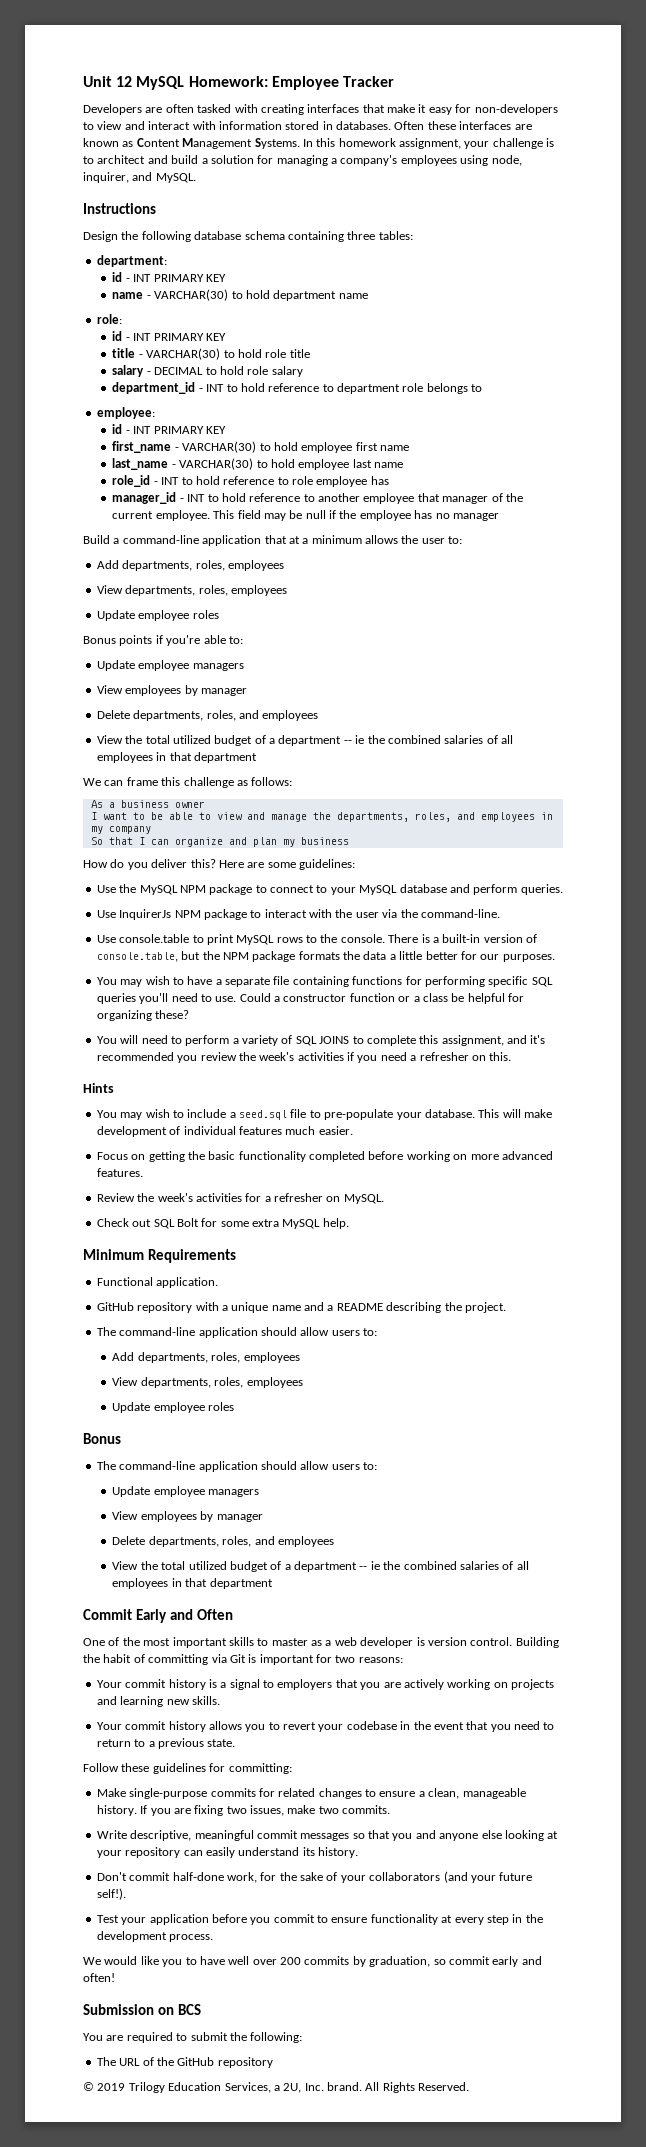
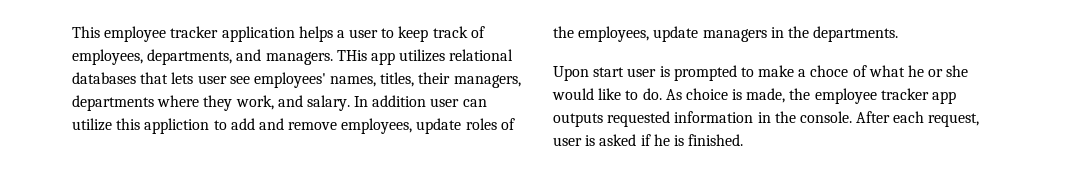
[83,76,394,90] [83,104,558,115] [83,121,532,130] [83,138,555,149] [83,155,522,166] [83,172,196,183] [83,203,156,214] [83,231,413,242] [96,255,167,267] [112,272,226,282] [112,289,368,301] [96,314,122,324] [112,331,226,341] [112,348,310,360] [112,365,303,377] [112,382,483,394] [96,407,155,419] [112,424,226,434] [112,441,410,453] [112,458,404,470] [112,475,389,487] [112,492,523,504] [112,510,499,521] [83,535,463,546] [96,560,284,571] [96,585,287,596] [96,610,219,621] [83,635,243,646] [96,660,244,671] [96,685,247,696] [96,710,319,721] [96,735,513,746] [96,752,257,763] [83,777,293,788] [90,800,205,808] [90,812,553,822] [90,826,151,834] [90,837,349,847] [83,859,355,870] [96,884,563,895] [96,909,500,920] [96,934,537,945] [96,951,555,962] [96,976,553,987] [96,993,524,1004] [96,1010,190,1021] [96,1035,546,1046] [96,1052,512,1063] [83,1083,114,1093] [96,1109,552,1120] [96,1126,353,1137] [96,1151,553,1162] [96,1168,143,1177] [96,1193,384,1204] [96,1218,349,1229] [83,1249,236,1263] [96,1277,219,1288] [96,1302,506,1313] [96,1327,377,1338] [112,1352,300,1363] [112,1377,303,1388] [112,1402,235,1413] [83,1433,121,1444] [96,1461,377,1472] [112,1486,260,1497] [112,1511,263,1522] [112,1536,334,1547] [112,1561,529,1572] [112,1578,273,1589] [83,1609,233,1623] [83,1637,559,1648] [83,1654,403,1665] [96,1679,554,1690] [96,1696,220,1707] [96,1721,555,1732] [96,1738,236,1749] [83,1763,292,1774] [96,1788,526,1799] [96,1805,391,1816] [96,1830,559,1841] [96,1847,358,1858] [96,1871,533,1883] [96,1888,126,1900] [96,1914,543,1925] [96,1931,214,1942] [83,1956,542,1967] [83,1973,115,1982] [83,2004,201,2015] [83,2032,303,2043] [96,2057,273,2068] [83,2082,470,2093] Unit 12 MySQL Homework: Employee Tracker // Developers are often tasked with creating interfaces that make it easy for non-developers to view and interact with information stored in databases. Often these interfaces are known as Content Management Systems. In this homework assignment, your challenge is to architect and build a solution for managing a company's employees using node, inquirer, and MySQL. // Instructions // Design the following database schema containing three tables: // department: // id - INT PRIMARY KEY // name - VARCHAR(30) to hold department name // role: // id - INT PRIMARY KEY // title - VARCHAR(30) to hold role title // salary - DECIMAL to hold role salary // department_id - INT to hold reference to department role belongs to // employee: // id - INT PRIMARY KEY // first_name - VARCHAR(30) to hold employee first name // last_name - VARCHAR(30) to hold employee last name // role_id - INT to hold reference to role employee has // manager_id - INT to hold reference to another employee that manager of the current employee. This field may be null if the employee has no manager // Build a command-line application that at a minimum allows the user to: // Add departments, roles, employees // View departments, roles, employees // Update employee roles // Bonus points if you're able to: // Update employee managers // View employees by manager // Delete departments, roles, and employees // View the total utilized budget of a department -- ie the combined salaries of all employees in that department // We can frame this challenge as follows: // As a business owner // I want to be able to view and manage the departments, roles, and employees in my company // So that I can organize and plan my business // How do you deliver this? Here are some guidelines: // Use the MySQL NPM package to connect to your MySQL database and perform queries. // Use InquirerJs NPM package to interact with the user via the command-line. // Use console.table to print MySQL rows to the console. There is a built-in version of console.table, but the NPM package formats the data a little better for our purposes. // You may wish to have a separate file containing functions for performing specific SQL queries you'll need to use. Could a constructor function or a class be helpful for organizing these? // You will need to perform a variety of SQL JOINS to complete this assignment, and it's recommended you review the week's activities if you need a refresher on this. // Hints // You may wish to include a seed.sql file to pre-populate your database. This will make development of individual features much easier. // Focus on getting the basic functionality completed before working on more advanced features. // Review the week's activities for a refresher on MySQL. // Check out SQL Bolt for some extra MySQL help. // Minimum Requirements // Functional application. // GitHub repository with a unique name and a README describing the project. // The command-line application should allow users to: // Add departments, roles, employees // View departments, roles, employees // Update employee roles // Bonus // The command-line application should allow users to: // Update employee managers // View employees by manager // Delete departments, roles, and employees // View the total utilized budget of a department -- ie the combined salaries of all employees in that department // Commit Early and Often // One of the most important skills to master as a web developer is version control. Building the habit of committing via Git is important for two reasons: // Your commit history is a signal to employers that you are actively working on projects and learning new skills. // Your commit history allows you to revert your codebase in the event that you need to return to a previous state. // Follow these guidelines for committing: // Make single-purpose commits for related changes to ensure a clean, manageable history. If you are fixing two issues, make two commits. // Write descriptive, meaningful commit messages so that you and anyone else looking at your repository can easily understand its history. // Don't commit half-done work, for the sake of your collaborators (and your future self!). // Test your application before you commit to ensure functionality at every step in the development process. // We would like you to have well over 200 commits by graduation, so commit early and often! // Submission on BCS // You are required to submit the following: // The URL of the GitHub repository // © 2019 Trilogy Education Services, a 2U, Inc. brand. All Rights Reserved. -> [72,26,485,42] [72,49,514,65] [72,72,521,88] [72,95,487,111] [72,118,515,134] [553,26,899,42] [553,65,969,81] [552,88,957,104] [553,111,980,127] [553,134,744,146] This employee tracker application helps a user to keep track of employees, departments, and managers. THis app utilizes relational databases that lets user see employees' names, titles, their managers, departments where they work, and salary. In addition user can utilize this appliction to add and remove employees, update roles of the employees, update managers in the departments. // Upon start user is prompted to make a choce of what he or she would like to do. As choice is made, the employee tracker app outputs requested information in the console. After each request, user is asked if he is finished.

